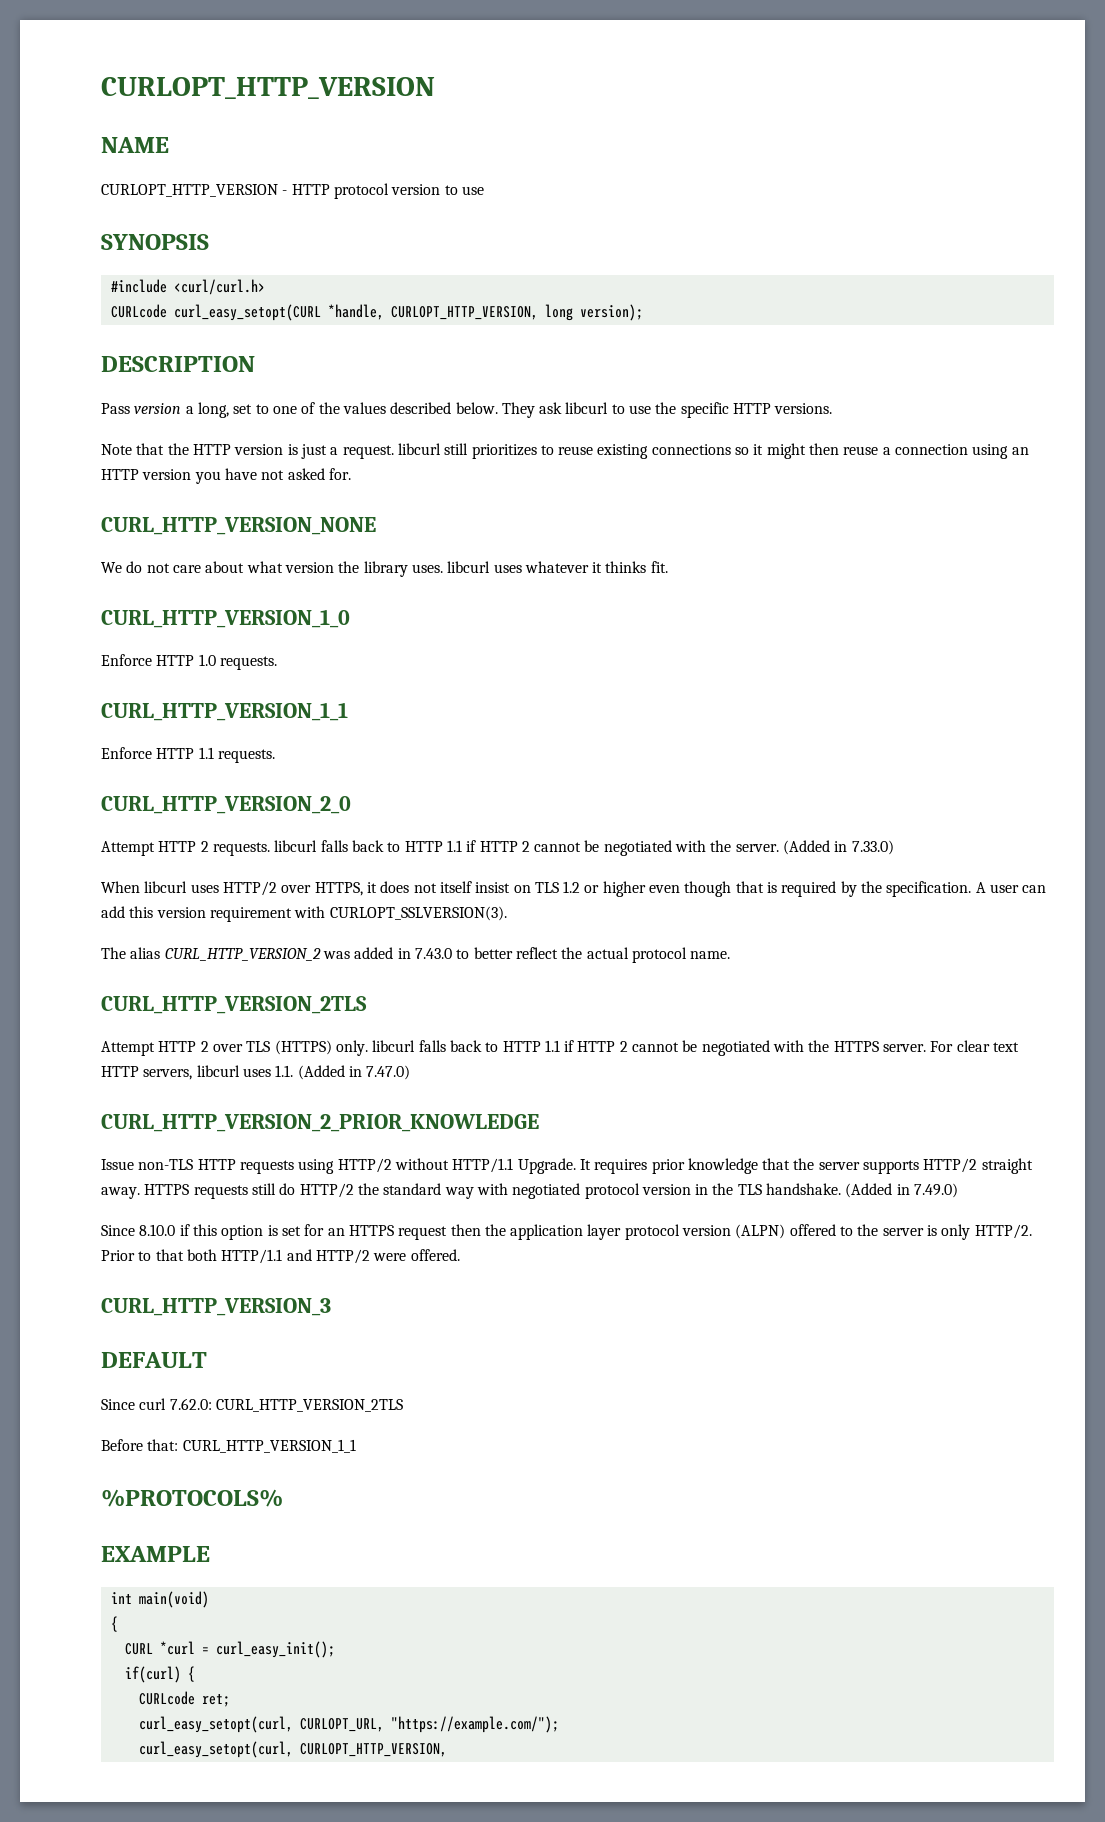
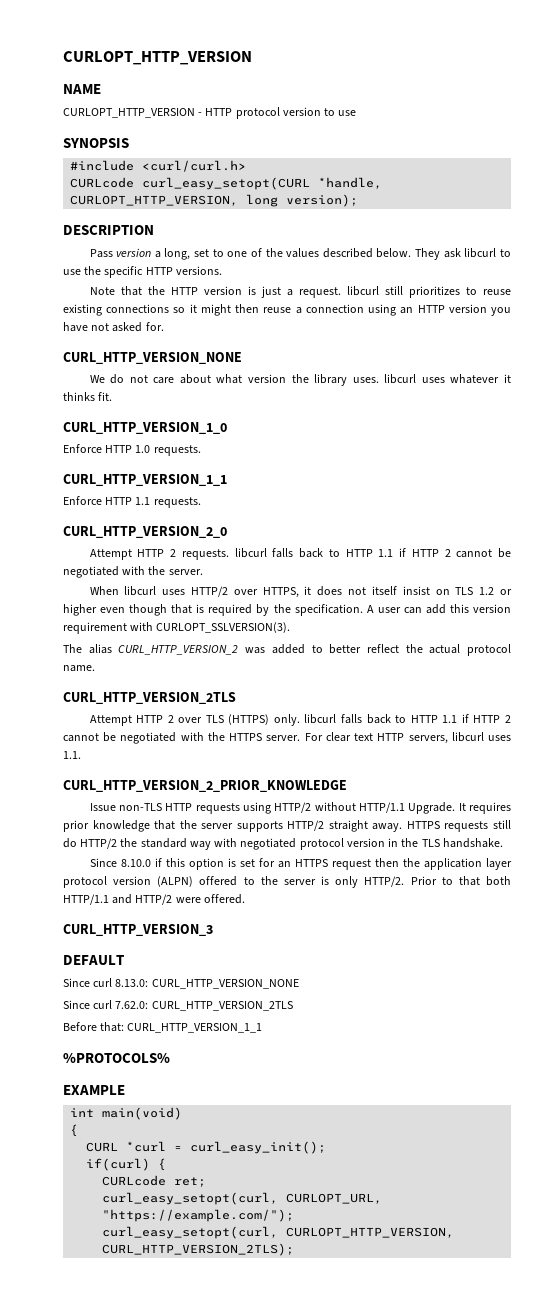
[783,840,894,855] (Added in 7.33.0) -> (203, 572) none
[397,948,452,959] in 7.43.0 -> (305, 649) none
[297,1065,411,1080] (Added in 7.47.0) -> (81, 755) none
[845,1183,959,1198] (Added in 7.49.0) -> (503, 843) none
(207, 1360) none -> [63,978,299,989] // Since curl 8.13.0: CURL_HTTP_VERSION_NONE
(447, 1750) none -> [102,1243,295,1256] CURL_HTTP_VERSION_2TLS);

